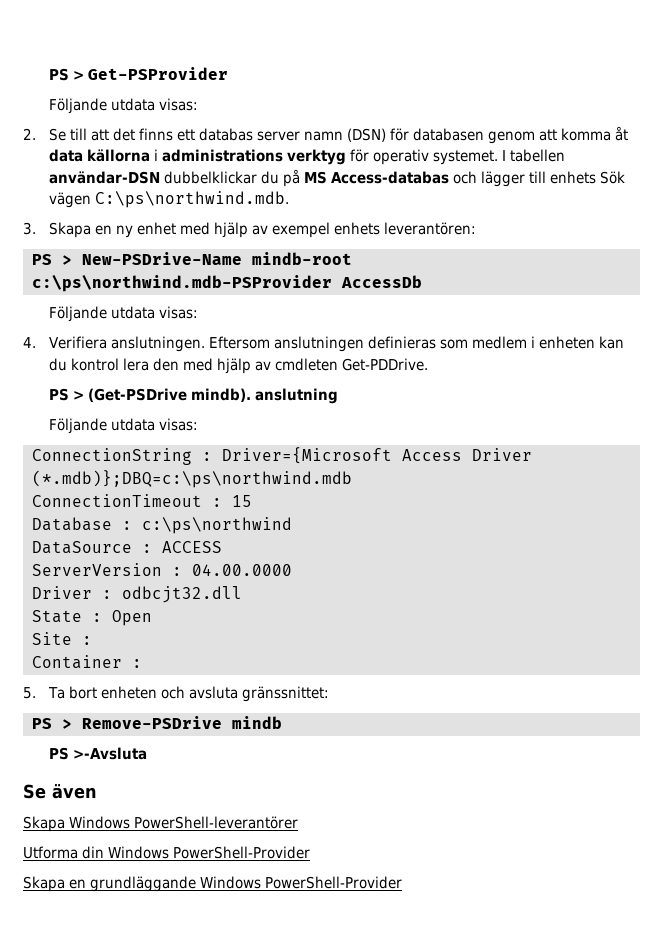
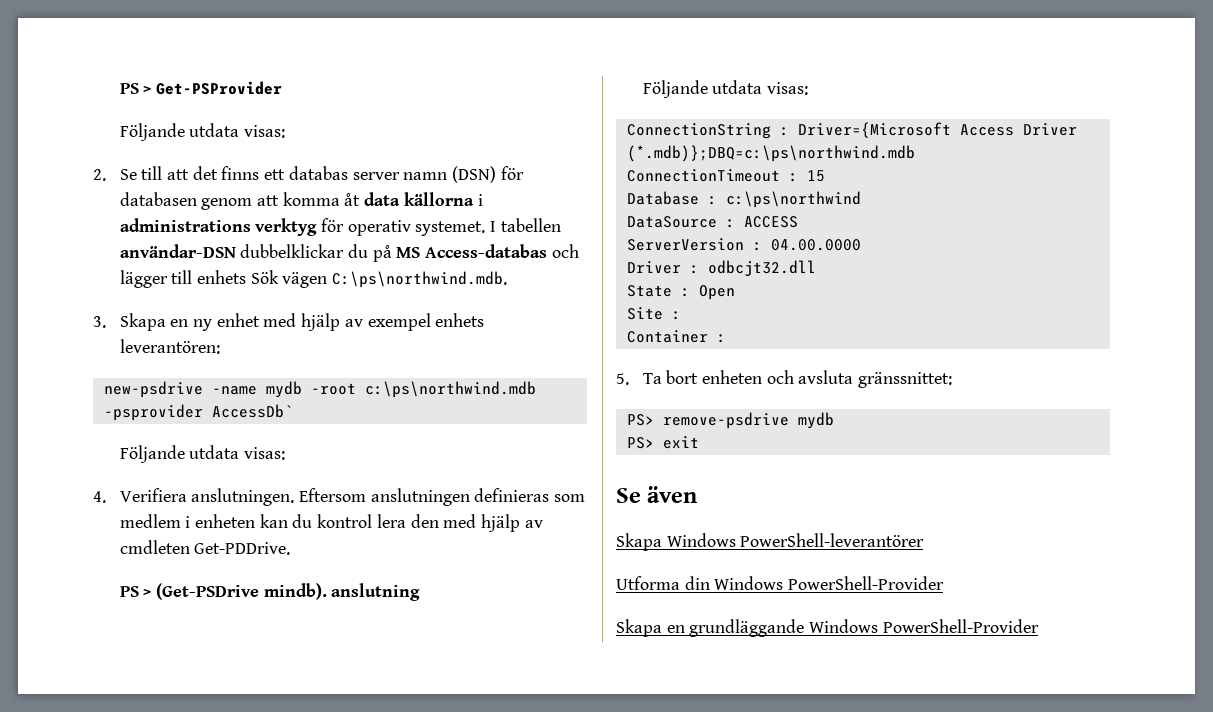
[32,252,352,265] [32,275,422,292] PS > New-PSDrive-Name mindb-root c:\ps\northwind.mdb-PSProvider AccessDb -> [103,381,536,398] [103,404,293,421] new-psdrive -name mydb -root c:\ps\northwind.mdb -psprovider AccessDb`
[32,716,282,729] [48,747,147,760] PS > Remove-PSDrive mindb // PS >-Avsluta -> [626,412,834,429] [626,436,699,449] PS> remove-psdrive mydb // PS> exit

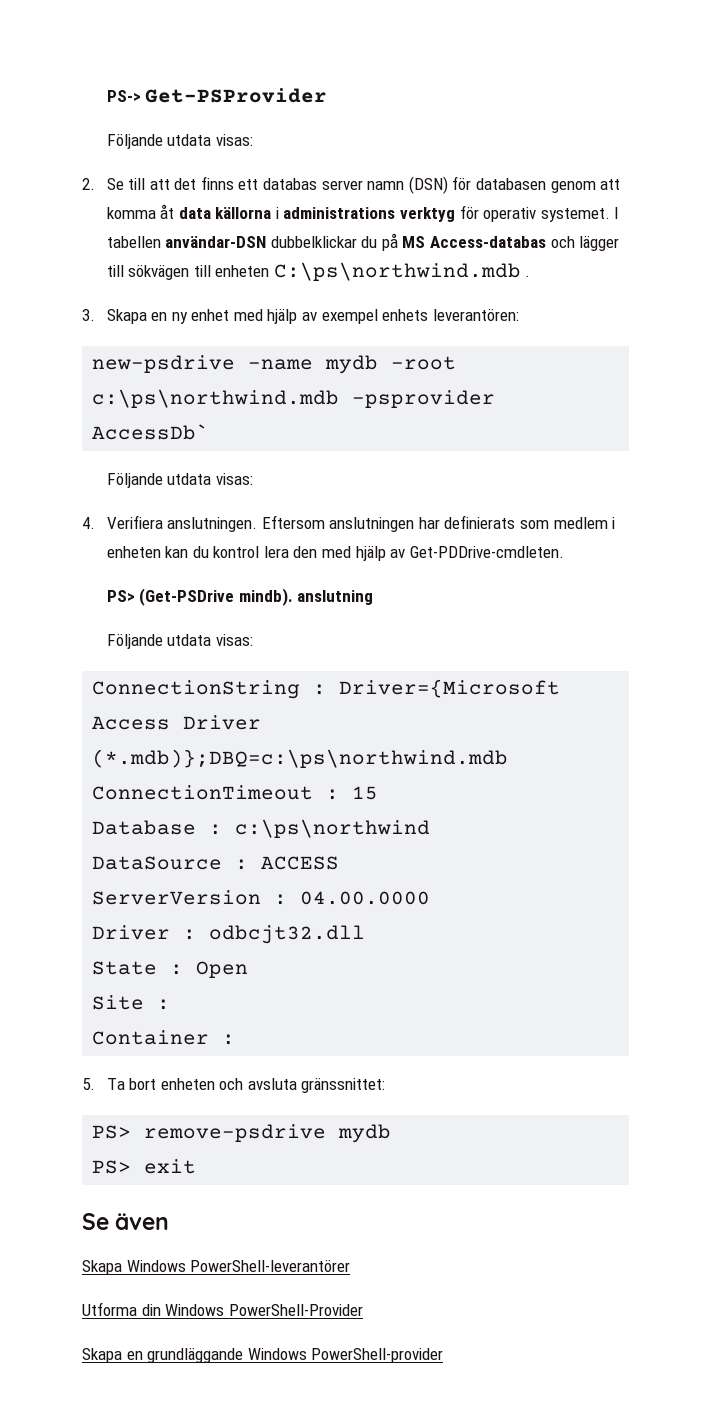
[119,83,152,94] PS > -> [106,90,141,102] PS->
[197,270,508,288] enhets Sök vägen C:\ps\northwind.mdb. -> [128,262,531,281] sökvägen till enheten C:\ps\northwind.mdb .
[474,488,550,502] definieras -> [418,515,516,529] har definierats
[119,540,291,555] [119,586,152,597] cmdleten Get-PDDrive. // PS > -> [409,546,564,558] [106,590,135,602] Get-PDDrive-cmdleten. // PS>
[882,619,1039,633] PowerShell-Provider -> [311,1348,444,1363] PowerShell-provider

